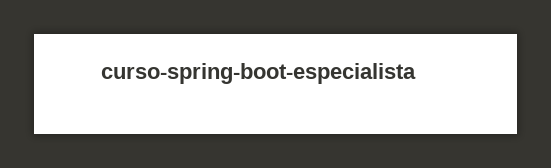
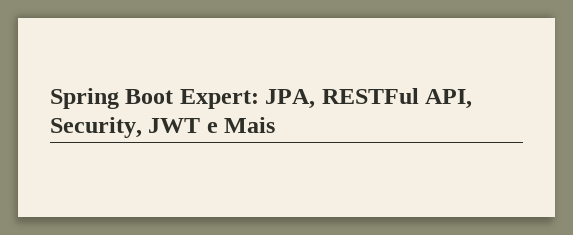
[101,63,416,84] curso-spring-boot-especialista -> [50,88,473,109] [50,117,276,138] Spring Boot Expert: JPA, RESTFul API, Security, JWT e Mais

